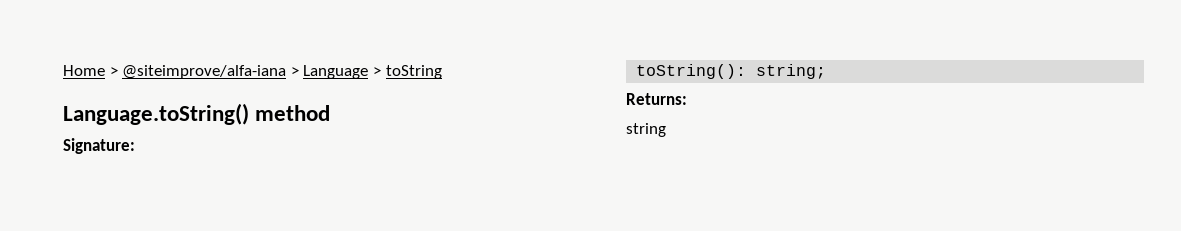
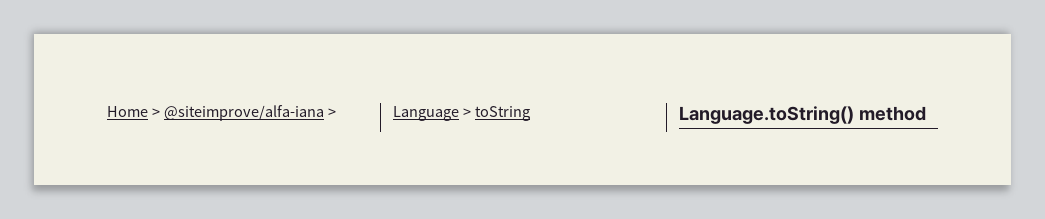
[63,138,135,154] [636,64,827,79] [626,93,687,105] [626,123,666,137] // Signature: // toString(): string; // Returns: // string -> (926, 113) none

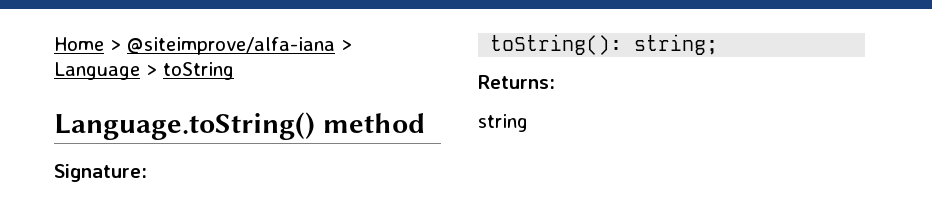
(926, 113) none -> [54,164,147,182] [490,34,719,55] [478,75,555,89] [478,114,528,132] // Signature: // toString(): string; // Returns: // string

